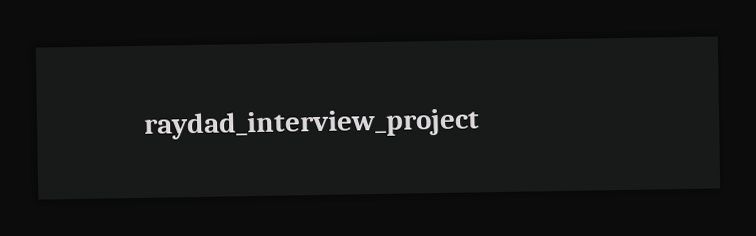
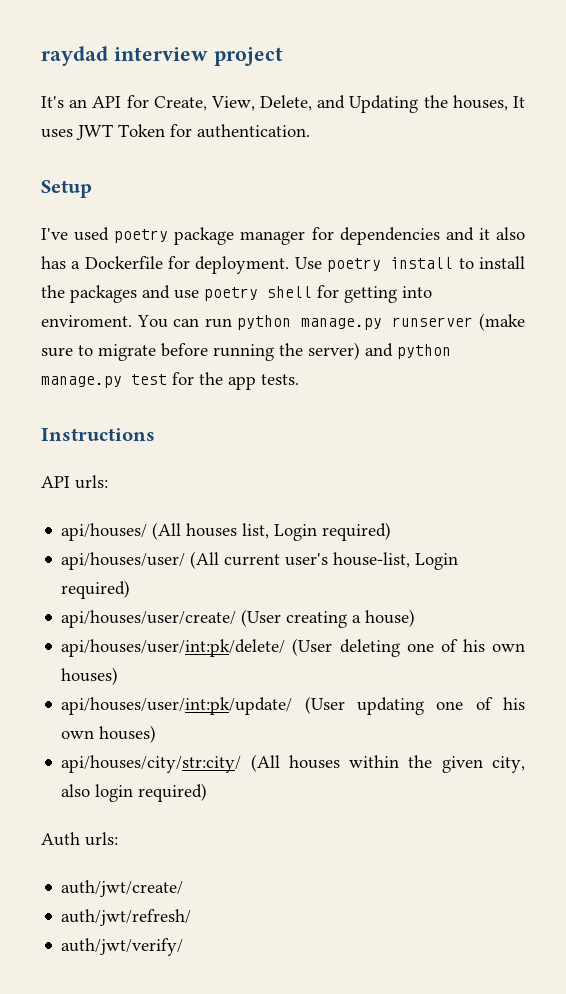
[143,108,480,140] raydad_interview_project -> [41,46,283,66] [41,95,525,113] [41,124,310,140] [41,180,92,198] [41,227,525,245] [41,256,525,274] [41,285,432,303] [41,313,525,331] [41,342,451,361] [41,372,299,390] [41,428,155,441] [41,475,108,489] [61,522,392,541] [61,551,459,570] [61,580,131,599] [61,609,416,628] [61,638,525,657] [61,667,119,685] [61,696,525,715] [61,725,157,743] [61,754,525,773] [61,783,208,802] [41,832,118,846] [61,880,184,897] [61,909,192,926] [61,938,184,956] raydad interview project // It's an API for Create, View, Delete, and Updating the houses, It uses JWT Token for authentication. // Setup // I've used poetry package manager for dependencies and it also has a Dockerfile for deployment. Use poetry install to install the packages and use poetry shell for getting into enviroment. You can run python manage.py runserver (make sure to migrate before running the server) and python manage.py test for the app tests. // Instructions // API urls: // api/houses/ (All houses list, Login required) // api/houses/user/ (All current user's house-list, Login required) // api/houses/user/create/ (User creating a house) // api/houses/user/int:pk/delete/ (User deleting one of his own houses) // api/houses/user/int:pk/update/ (User updating one of his own houses) // api/houses/city/str:city/ (All houses within the given city, also login required) // Auth urls: // auth/jwt/create/ // auth/jwt/refresh/ // auth/jwt/verify/

